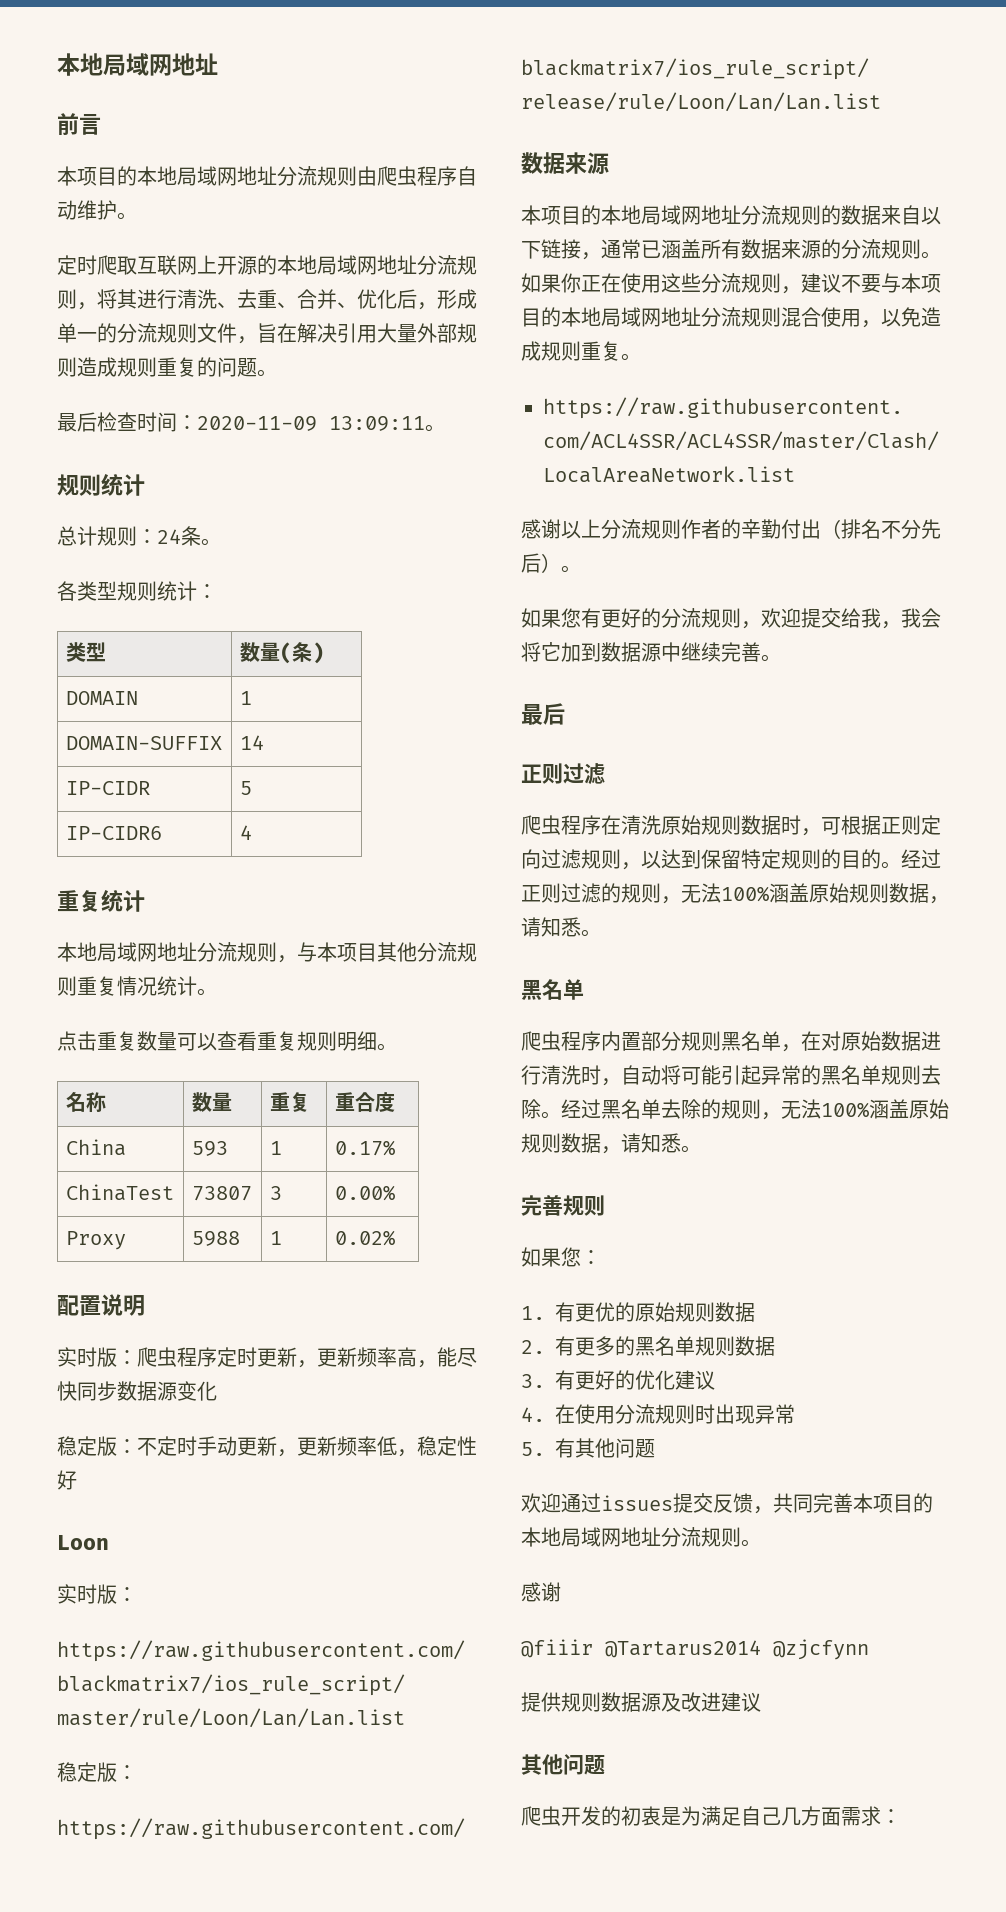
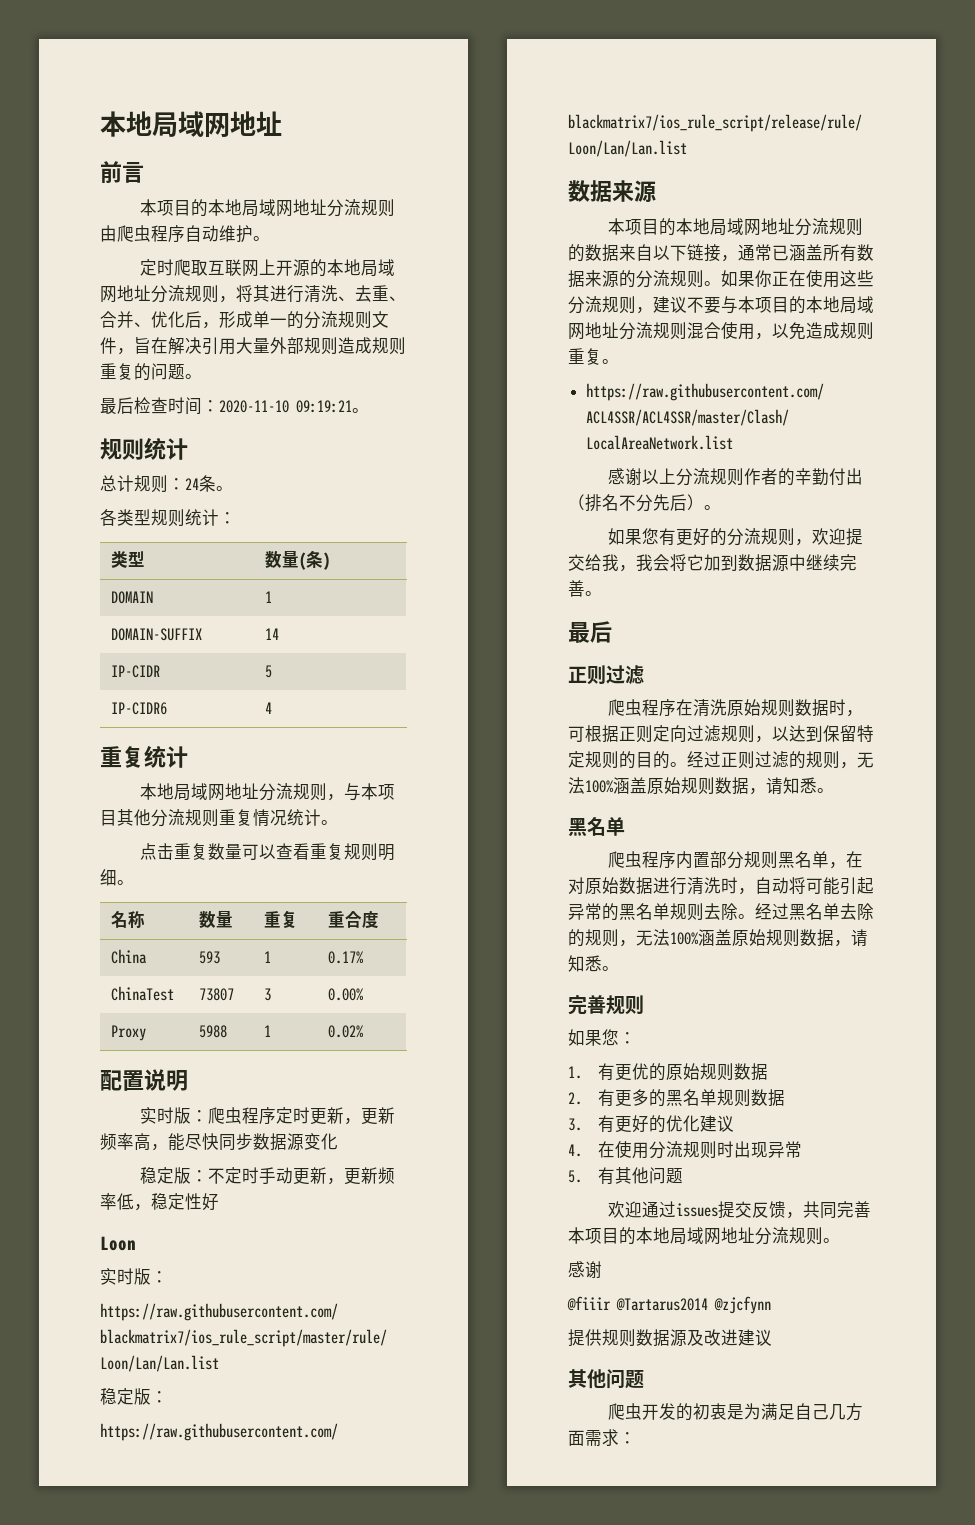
[197,416,425,431] 2020-11-09 13:09:11 -> [219,400,352,413] 2020-11-10 09:19:21

